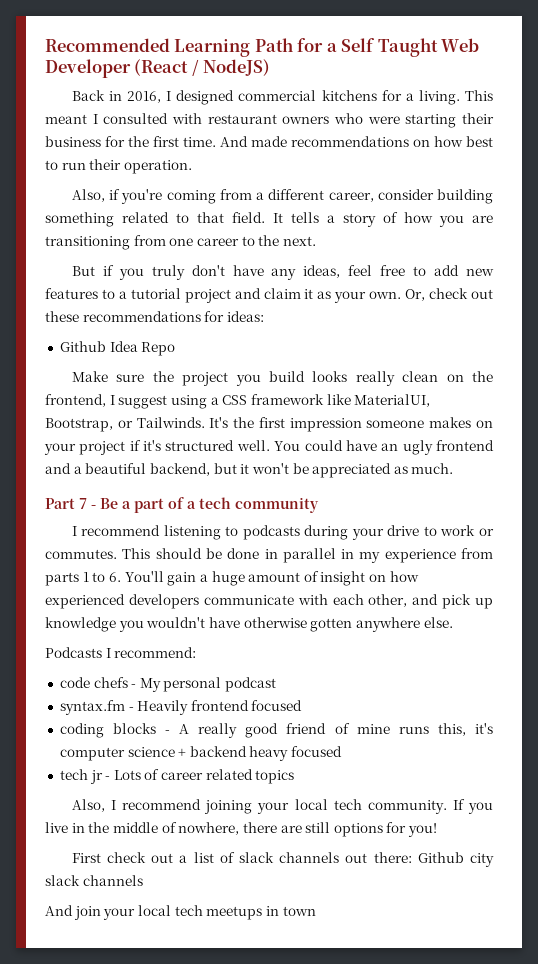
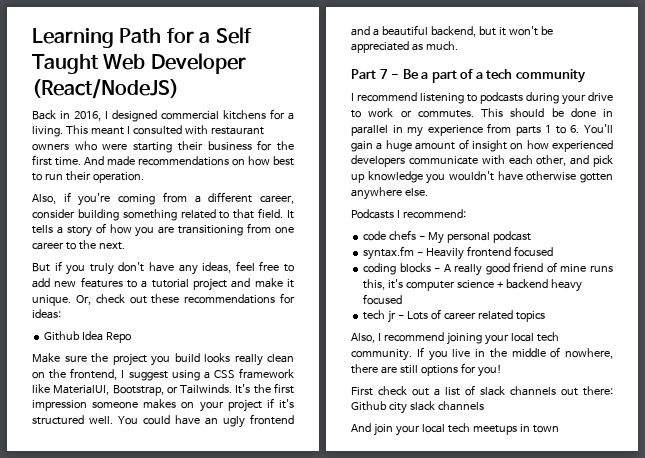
[45,38,170,52] Recommended -> (32, 38) none
[134,59,271,76] (React / NodeJS) -> [32,79,179,99] (React/NodeJS)
[263,288,402,303] claim it as your own. -> [254,278,294,288] [32,295,71,306] make it unique.

